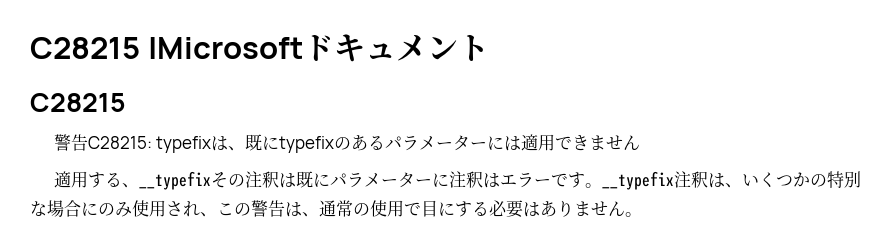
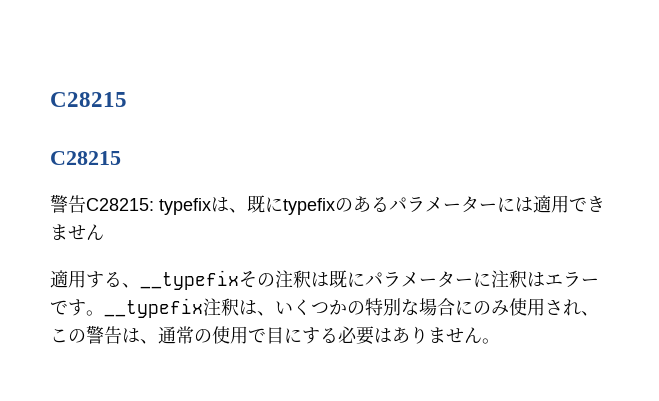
[30,34,490,62] C28215 |Microsoftドキュメント -> [50,92,127,107] C28215

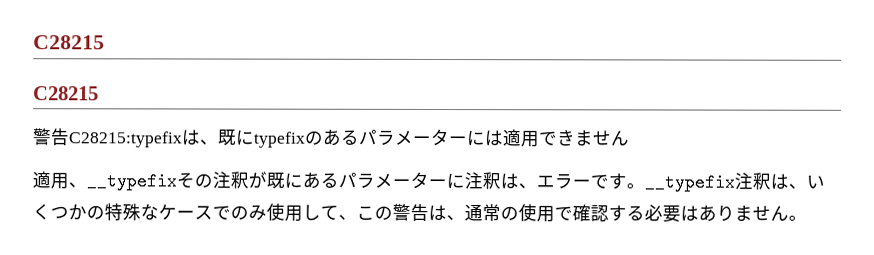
[86,198,211,215] C28215: typefix -> [68,131,182,148] C28215:typefix
[86,271,122,288] する -> (69, 181) none
[311,270,365,288] は既に -> [248,171,339,189] が既にある
(545, 279) none -> [518,183,537,189] 、
[383,298,473,316] 別な場合に -> [122,203,231,221] 殊なケースで
[545,299,581,316] され -> [302,204,339,221] して
[266,327,302,344] 目に -> [572,204,609,222] 確認

